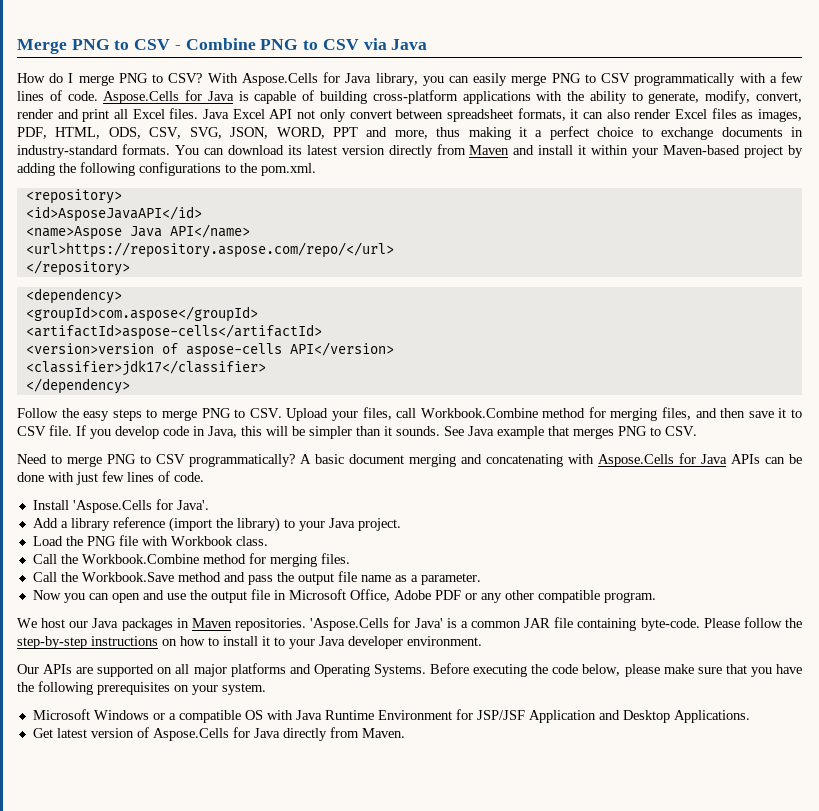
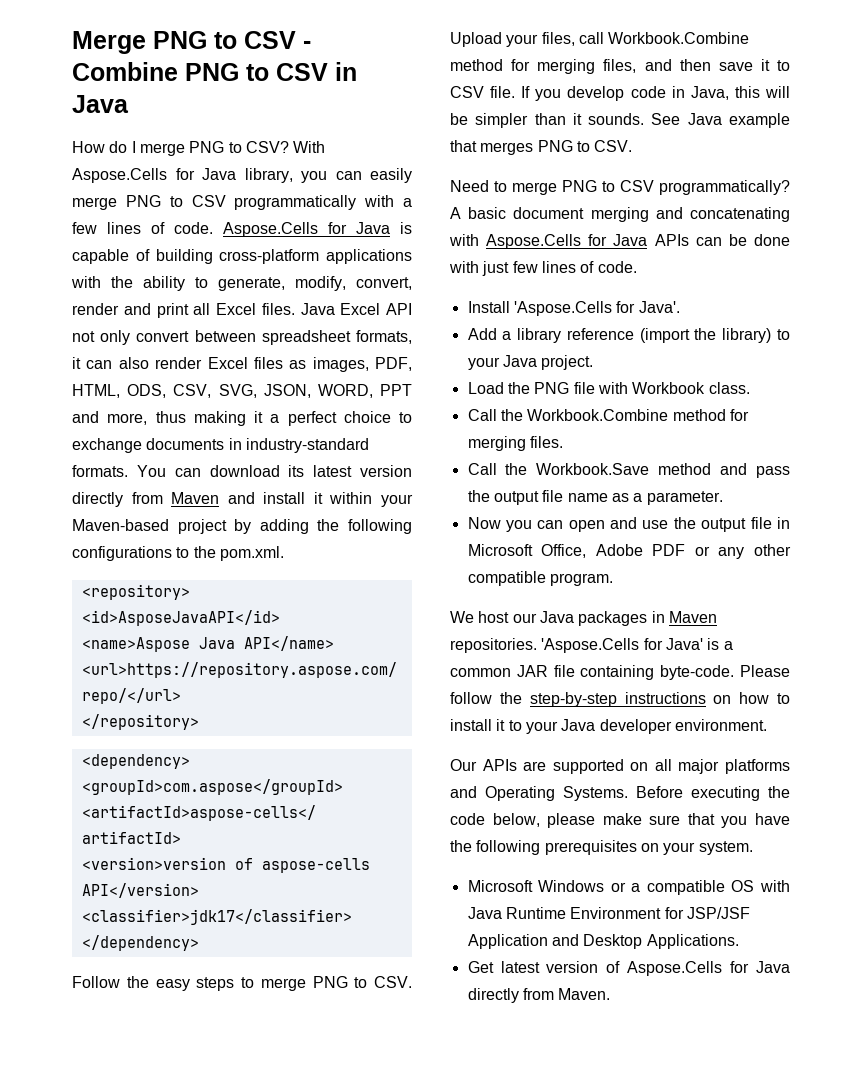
[363,38,387,50] via -> [335,62,357,81] in

